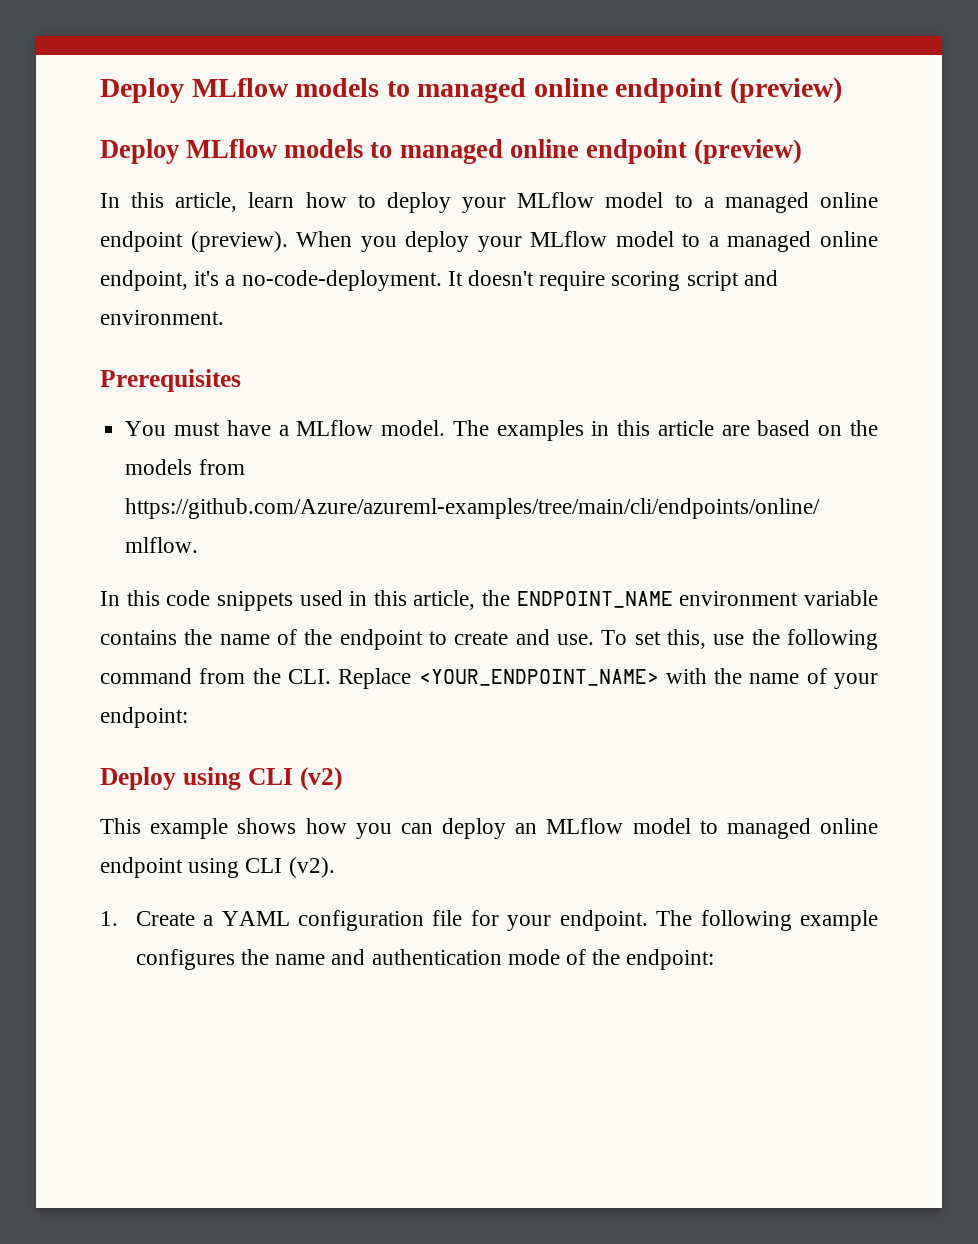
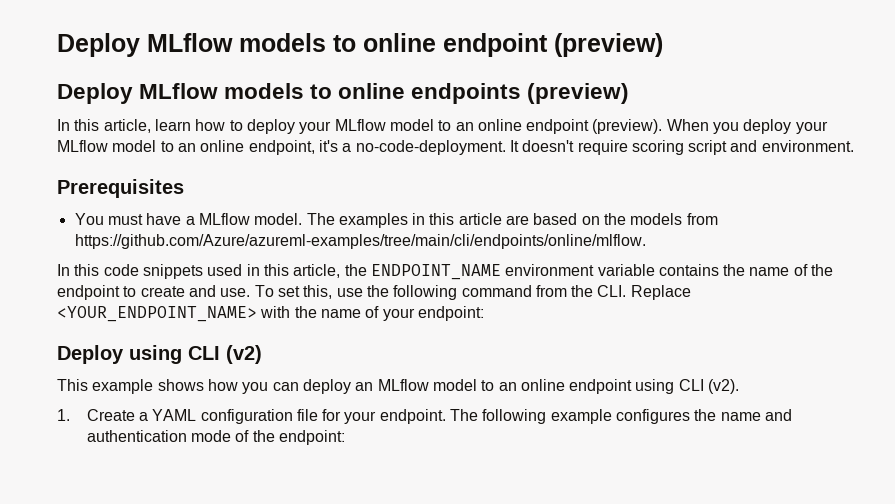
[100,78,527,103] Deploy MLflow models to managed -> [57,33,356,57] Deploy MLflow models to
[399,139,687,164] managed online endpoint -> [338,83,522,104] online endpoints
[703,192,809,213] a managed -> [455,122,474,131] an
[708,231,812,252] a managed -> [177,143,196,152] an
[726,818,811,839] managed -> [498,382,517,391] an

